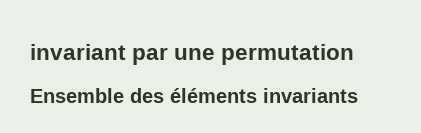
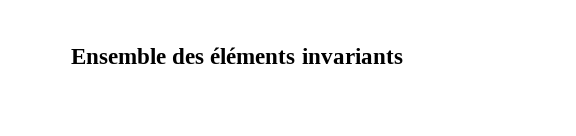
[30,44,355,65] invariant par une permutation // -> (71, 56) none

